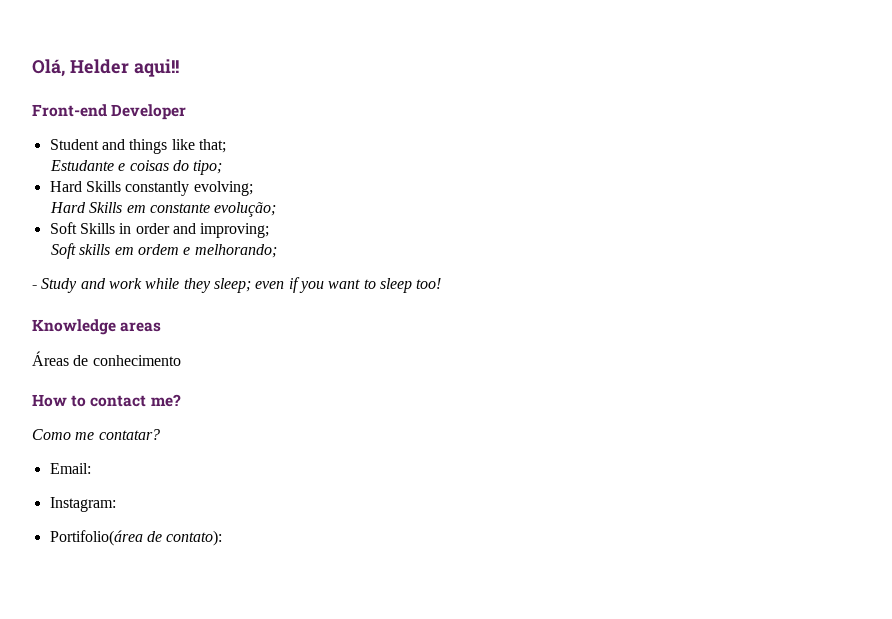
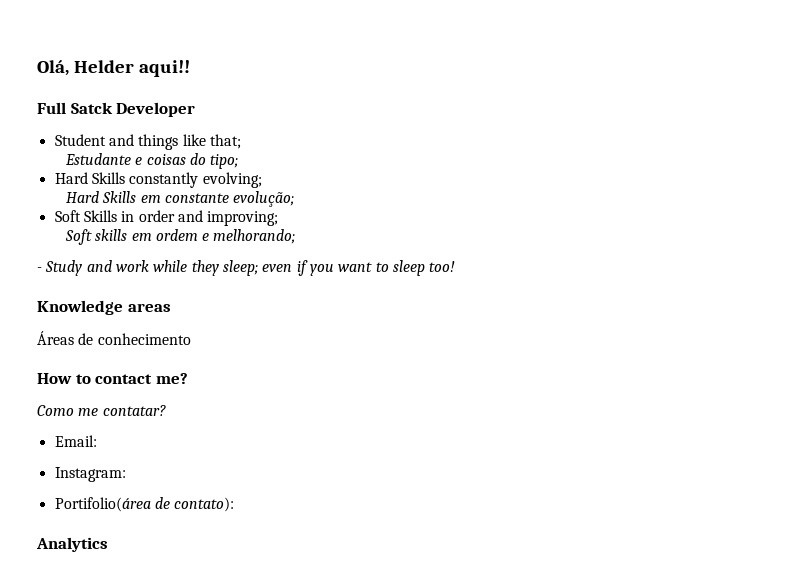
[32,104,107,117] Front-end -> [37,102,113,114] Full Satck
(223, 538) none -> [36,537,108,552] // Analytics

